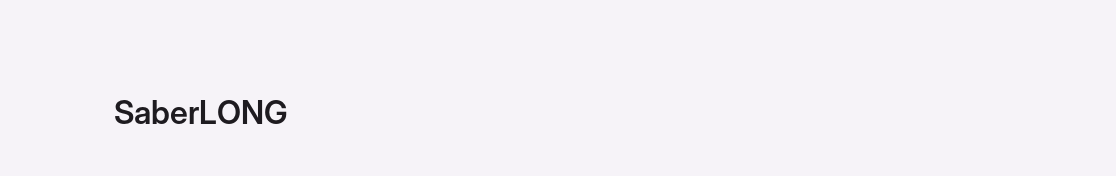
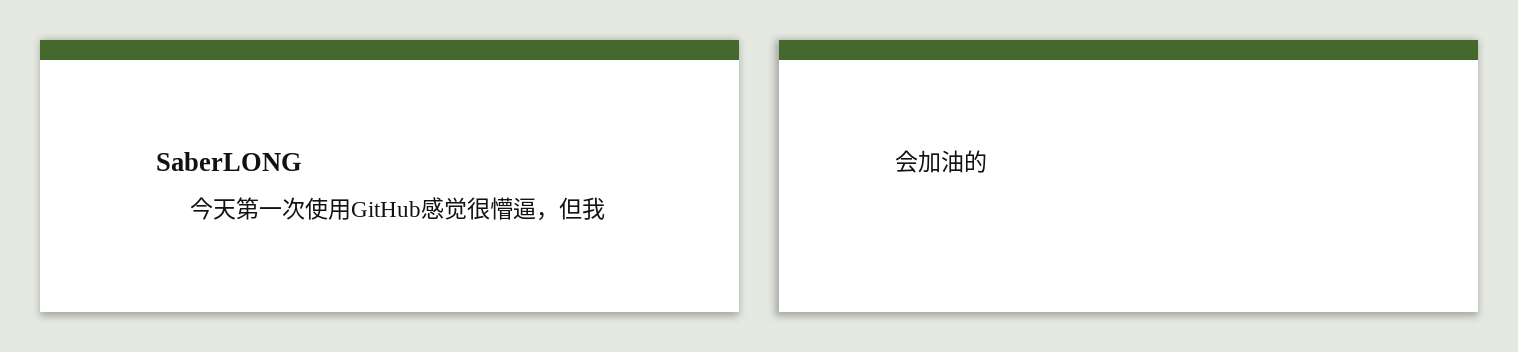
(287, 112) none -> [190,197,606,221] [895,150,987,173] // 今天第一次使用GitHub感觉很懵逼，但我会加油的

